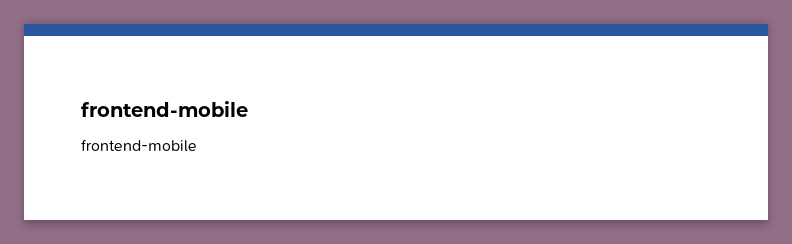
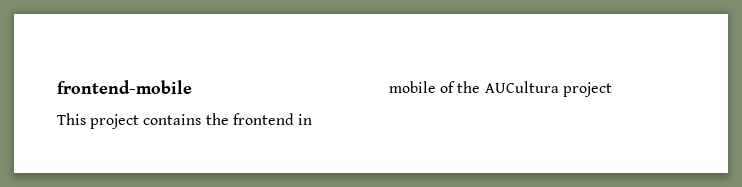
[81,139,197,152] frontend-mobile -> [57,113,312,129] [389,81,612,97] This project contains the frontend in mobile of the AUCultura project

